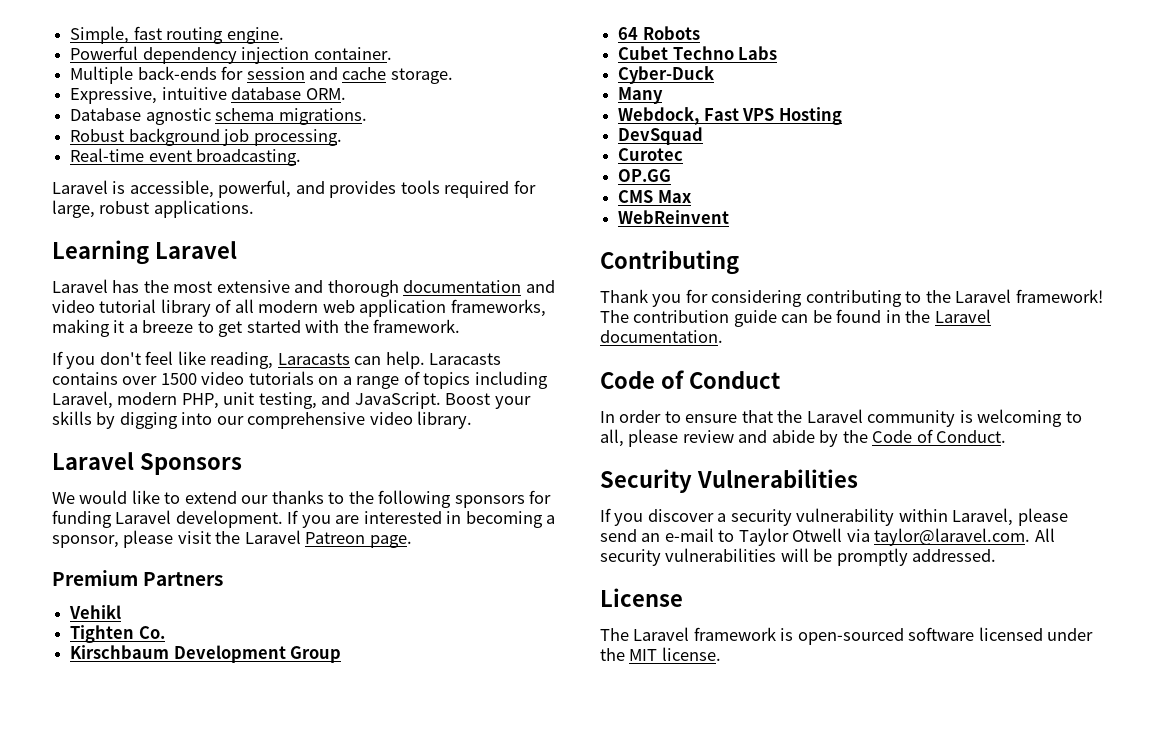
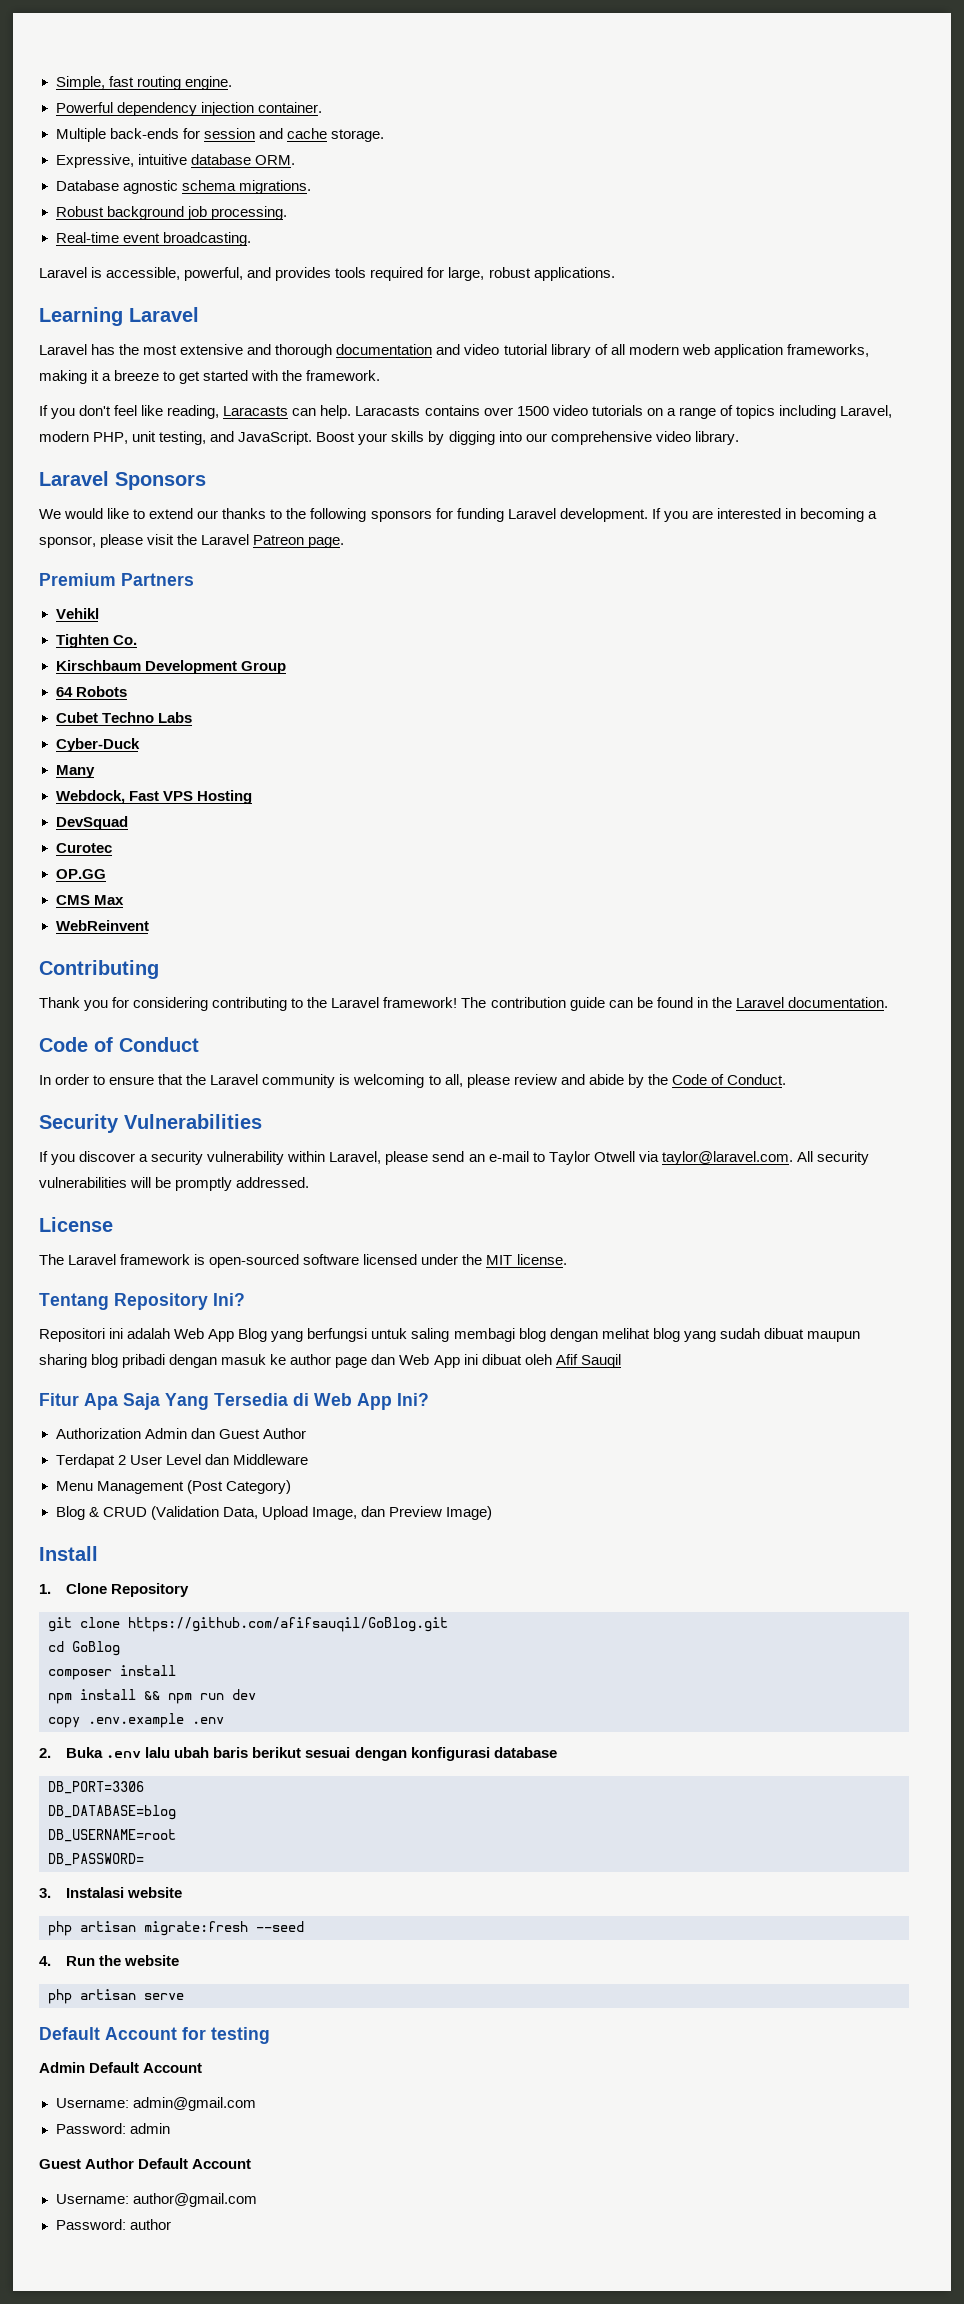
(721, 654) none -> [39,1293,245,1310] [39,1328,860,1342] [39,1354,621,1368] [39,1393,429,1410] [55,1428,306,1439] [55,1454,308,1468] [55,1480,291,1494] [55,1506,492,1520] [39,1546,98,1561] [39,1583,190,1597] [48,1617,448,1632] [48,1641,120,1656] [48,1665,176,1680] [48,1689,256,1704] [48,1713,224,1728] [39,1747,557,1761] [48,1781,144,1794] [48,1805,176,1820] [48,1829,176,1842] [48,1853,144,1866] [39,1887,183,1898] [48,1921,304,1936] [39,1955,180,1966] [48,1989,184,2004] [39,2027,270,2044] [39,2062,203,2073] [55,2097,256,2111] [55,2123,170,2134] [39,2158,252,2169] [55,2193,257,2207] [55,2219,171,2230] // Tentang Repository Ini? // Repositori ini adalah Web App Blog yang berfungsi untuk saling membagi blog dengan melihat blog yang sudah dibuat maupun sharing blog pribadi dengan masuk ke author page dan Web App ini dibuat oleh Afif Sauqil // Fitur Apa Saja Yang Tersedia di Web App Ini? // Authorization Admin dan Guest Author // Terdapat 2 User Level dan Middleware // Menu Management (Post Category) // Blog & CRUD (Validation Data, Upload Image, dan Preview Image) // Install // 1. Clone Repository // git clone https://github.com/afifsauqil/GoBlog.git // cd GoBlog // composer install // npm install && npm run dev // copy .env.example .env // 2. Buka .env lalu ubah baris berikut sesuai dengan konfigurasi database // DB_PORT=3306 // DB_DATABASE=blog // DB_USERNAME=root // DB_PASSWORD= // 3. Instalasi website // php artisan migrate:fresh --seed // 4. Run the website // php artisan serve // Default Account for testing // Admin Default Account // Username: admin@gmail.com // Password: admin // Guest Author Default Account // Username: author@gmail.com // Password: author

